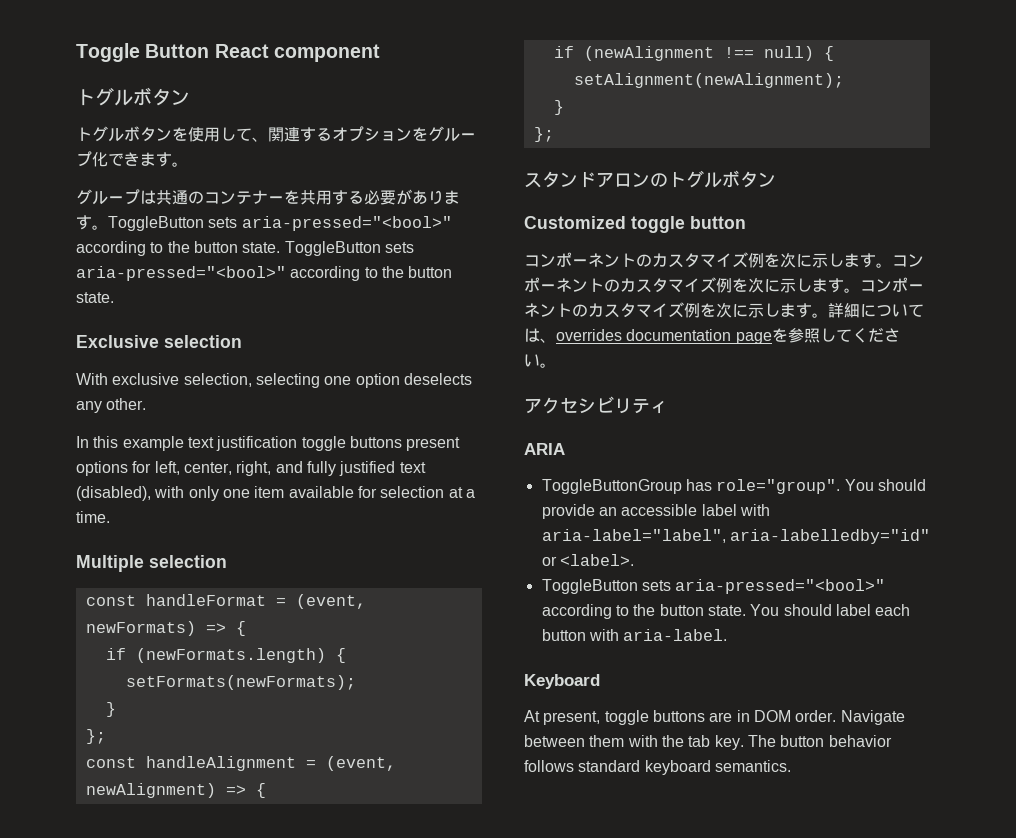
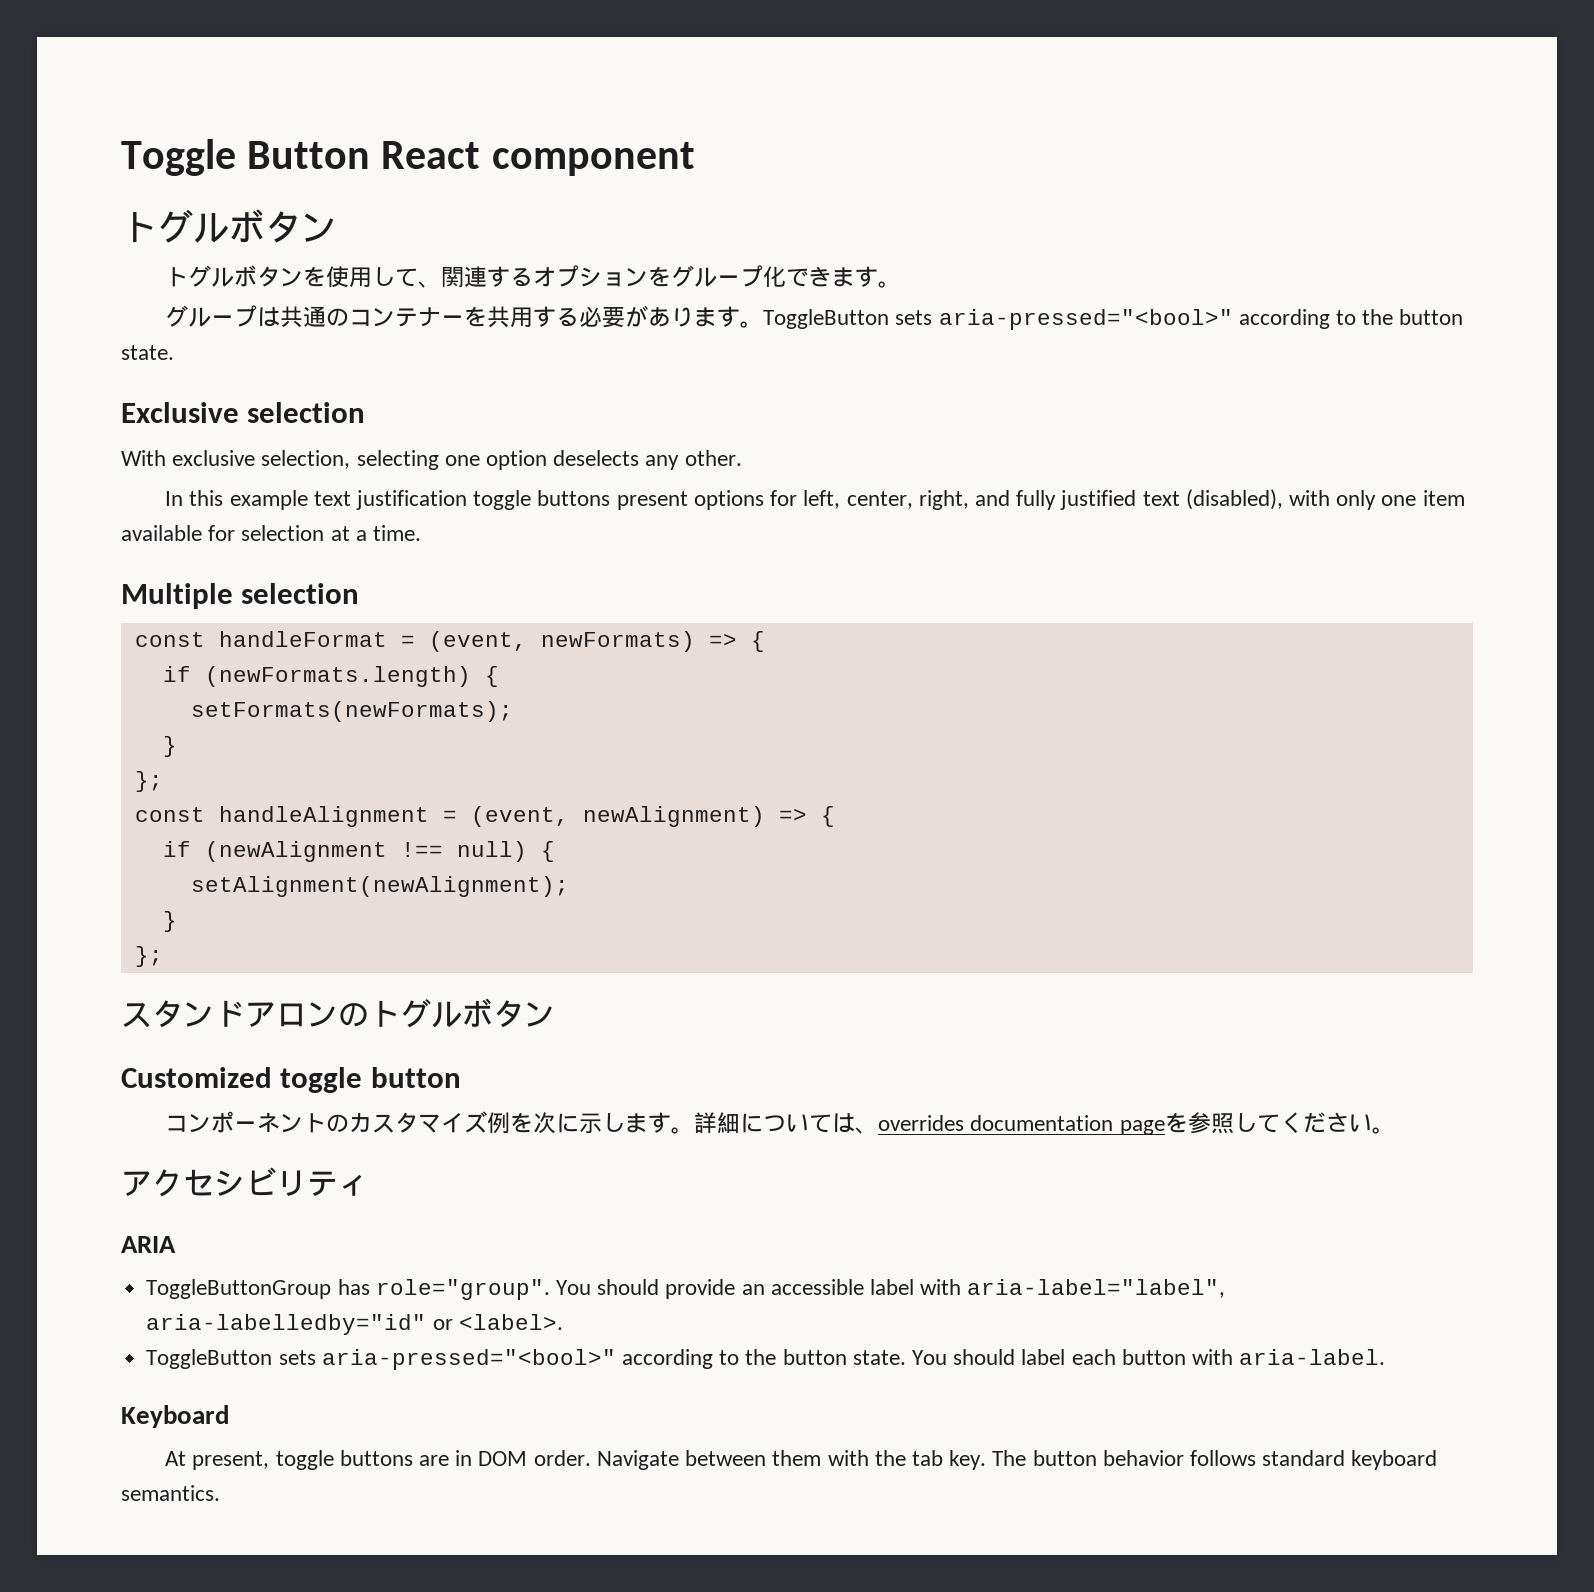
[284,241,414,256] [76,266,453,281] [76,292,114,303] ToggleButton sets aria-pressed="<bool>" according to the button state. -> (174, 352) none
[892,254,924,267] [524,277,924,293] [524,302,828,318] コンポーネントのカスタマイズ例を次に示します。コンポーネントのカスタマイズ例を次に示します。 -> (695, 1130) none

